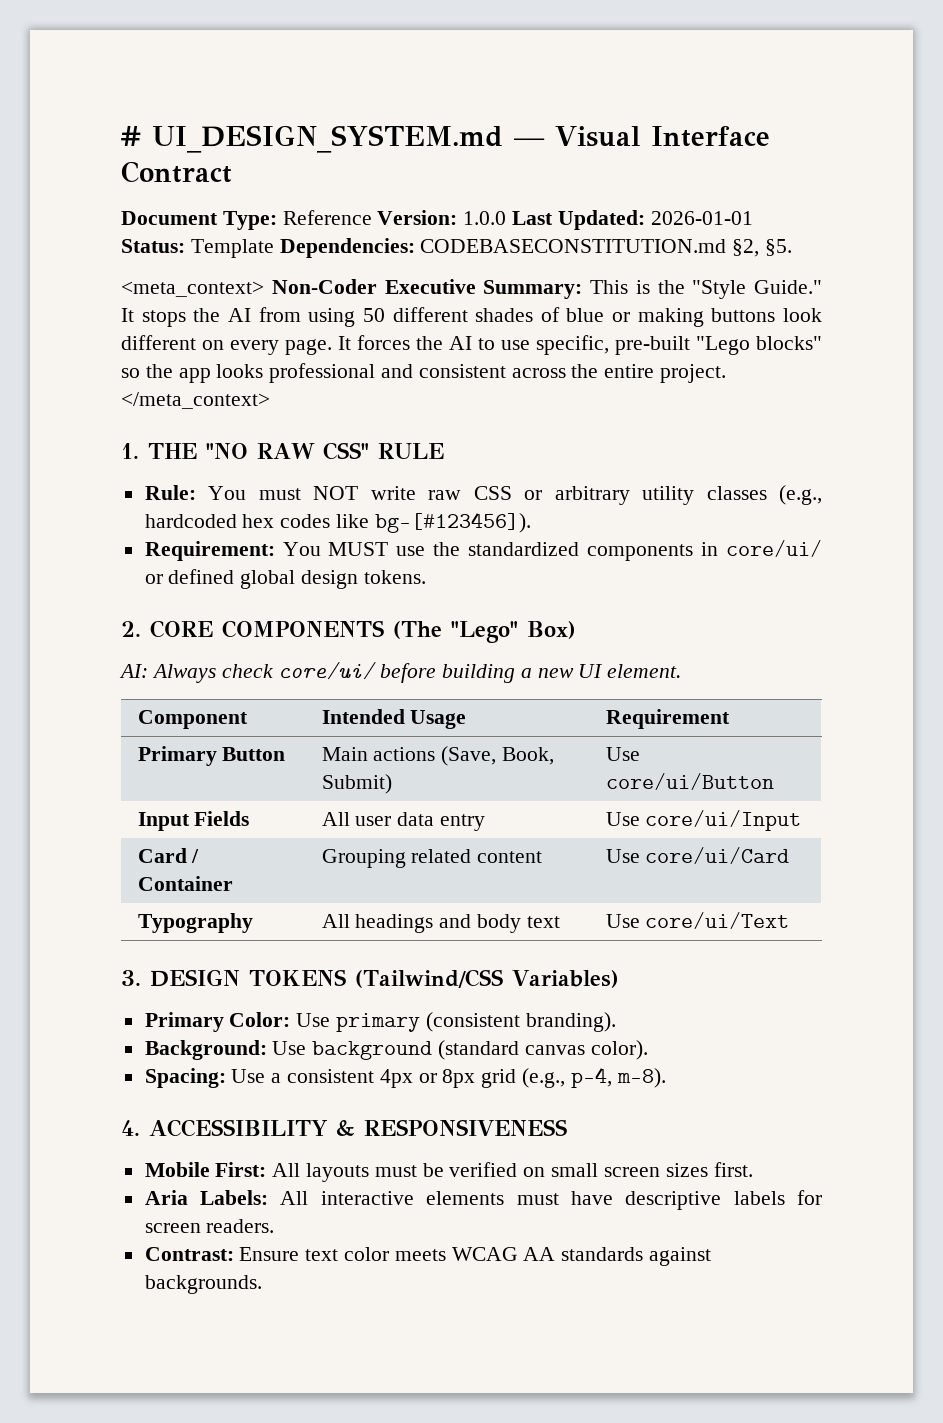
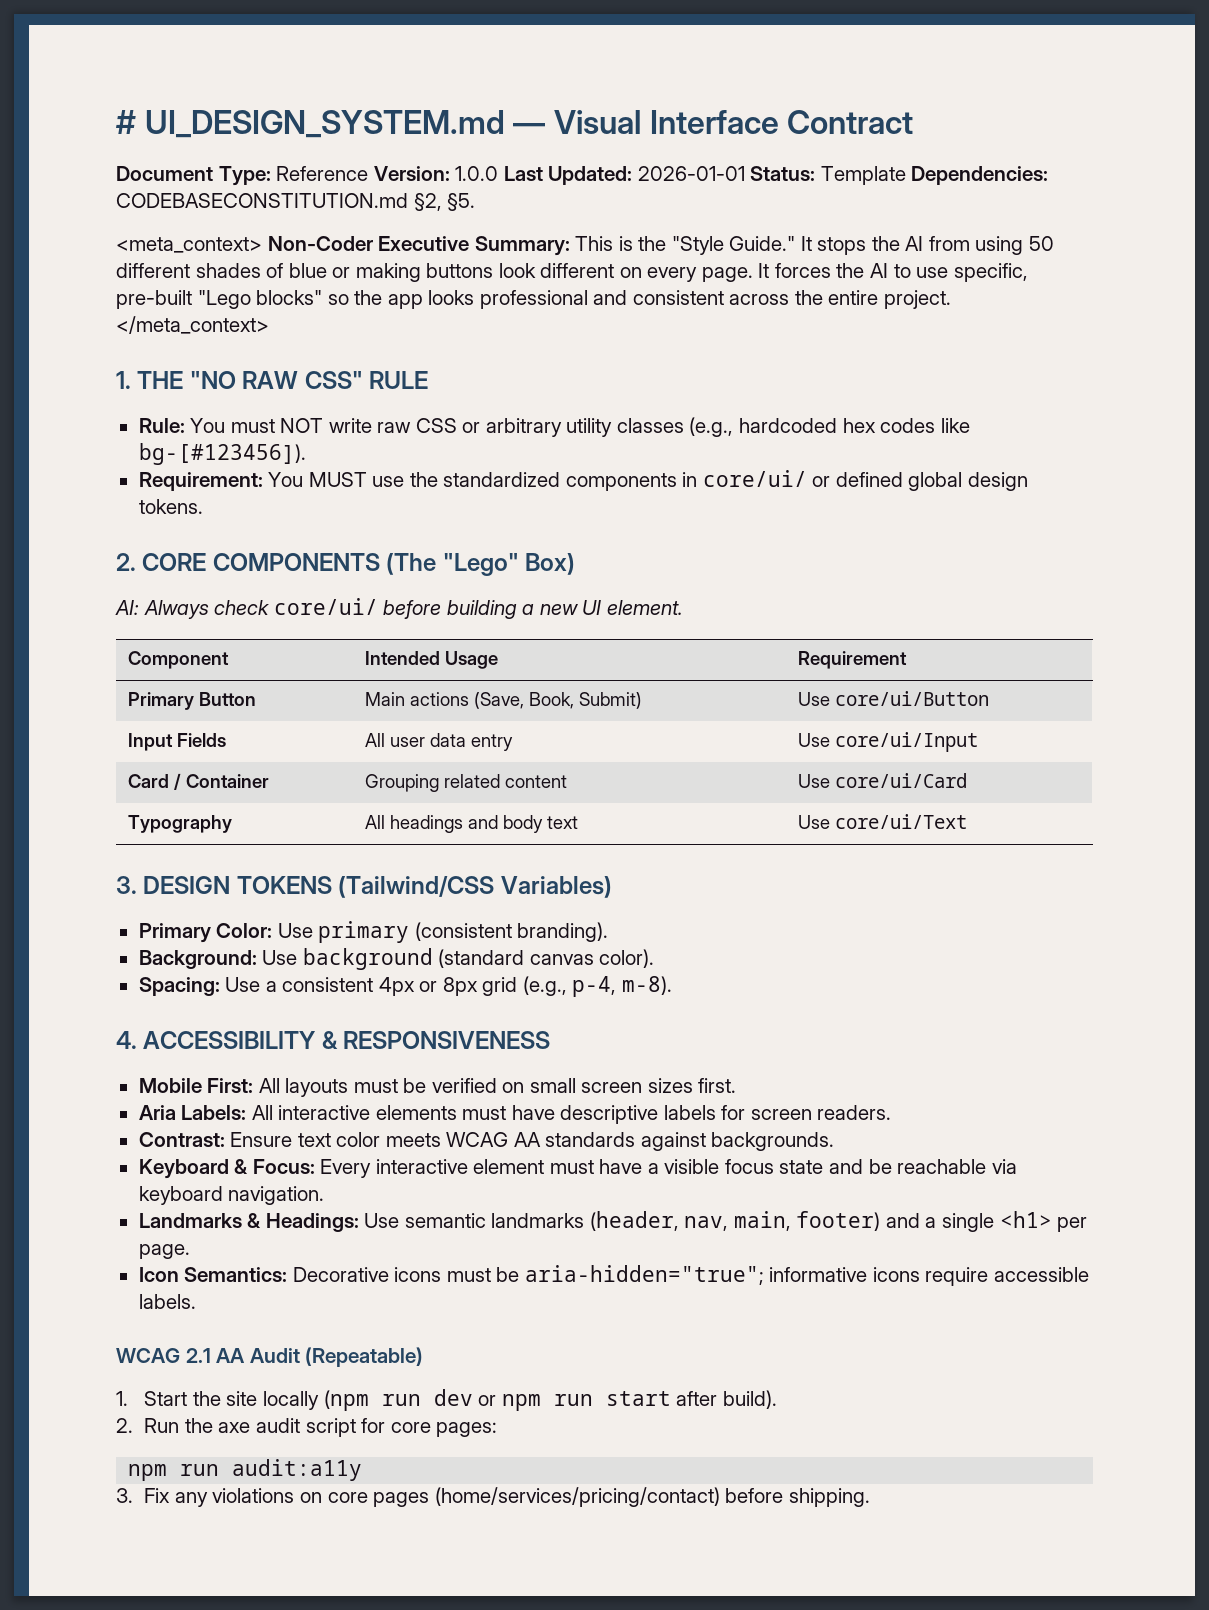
(262, 1284) none -> [138,1159,1017,1179] [138,1186,325,1205] [138,1211,1088,1232] [138,1244,190,1259] [138,1265,1089,1286] [138,1294,196,1309] [116,1347,424,1367] [116,1389,777,1411] [116,1418,498,1437] [128,1459,363,1481] [116,1487,870,1507] // Keyboard & Focus: Every interactive element must have a visible focus state and be reachable via keyboard navigation. // Landmarks & Headings: Use semantic landmarks (header, nav, main, footer) and a single <h1> per page. // Icon Semantics: Decorative icons must be aria-hidden="true"; informative icons require accessible labels. // WCAG 2.1 AA Audit (Repeatable) // 1. Start the site locally (npm run dev or npm run start after build). // 2. Run the axe audit script for core pages: // npm run audit:a11y // 3. Fix any violations on core pages (home/services/pricing/contact) before shipping.

